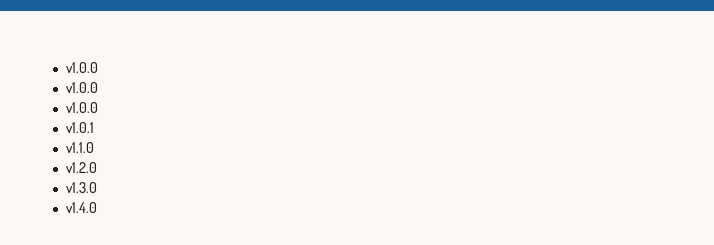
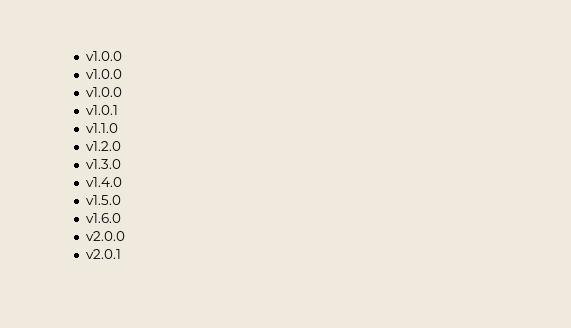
(97, 207) none -> [85,195,121,205] [85,213,121,223] [85,231,125,241] [85,249,121,259] // v1.5.0 // v1.6.0 // v2.0.0 // v2.0.1

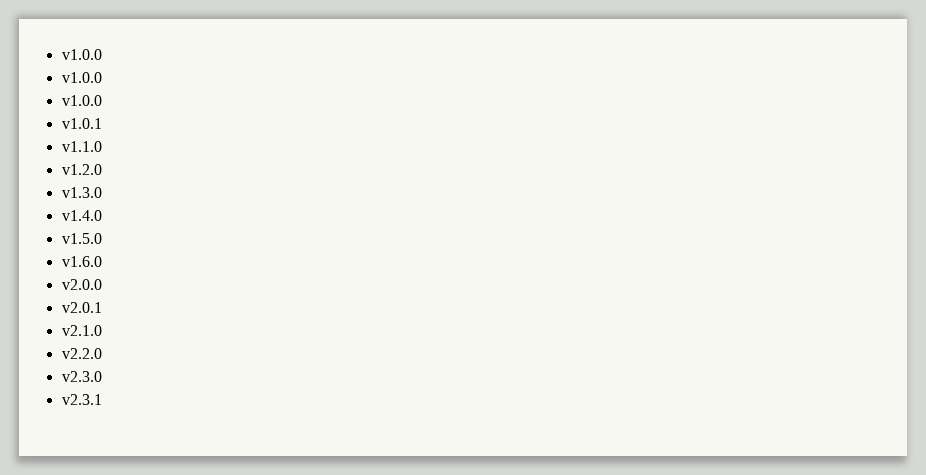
(121, 254) none -> [61,325,102,336] [61,348,102,359] [61,371,102,382] [61,394,102,405] // v2.1.0 // v2.2.0 // v2.3.0 // v2.3.1

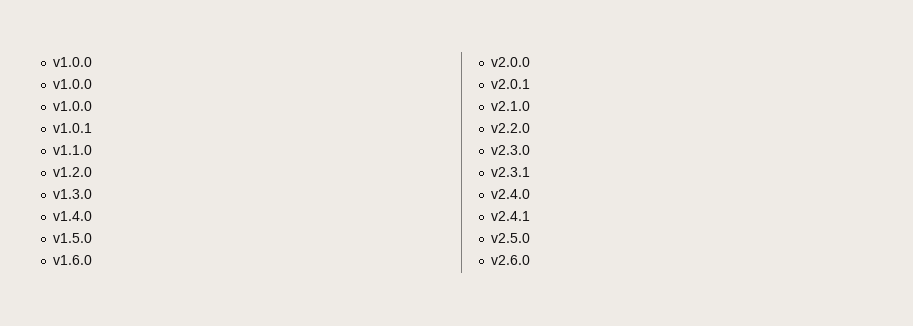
(102, 399) none -> [491,189,531,199] [491,211,531,221] [491,233,531,243] [491,255,531,265] // v2.4.0 // v2.4.1 // v2.5.0 // v2.6.0

